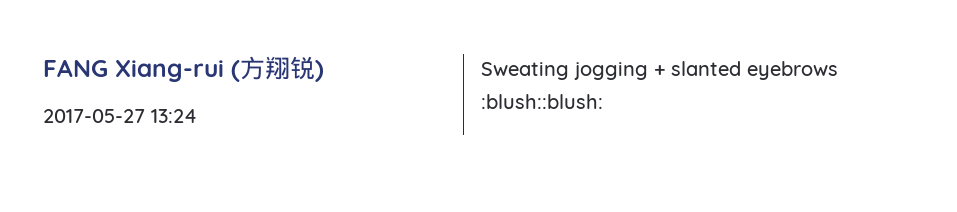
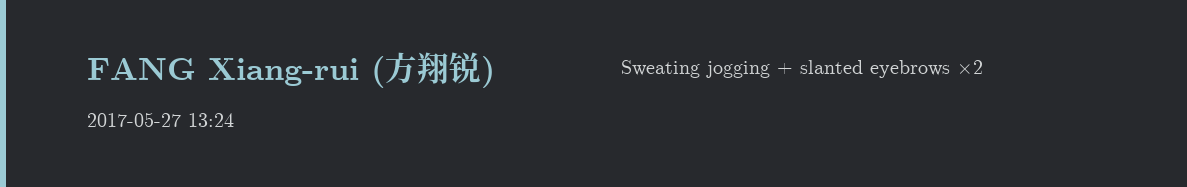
[481,94,603,109] :blush::blush: -> [957,60,983,74] ×2

